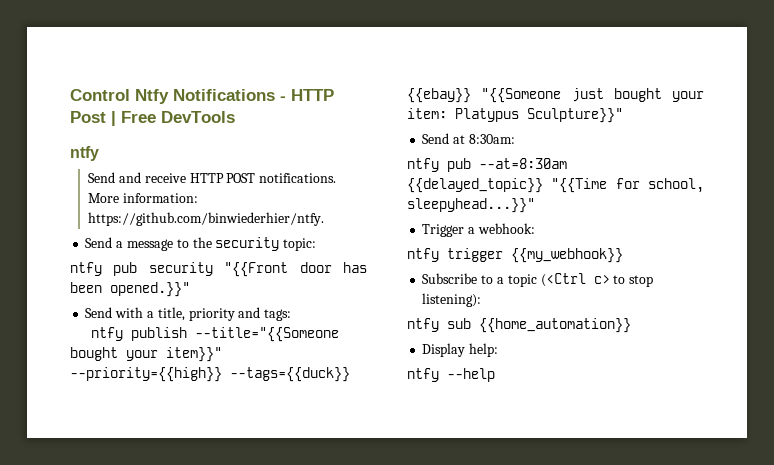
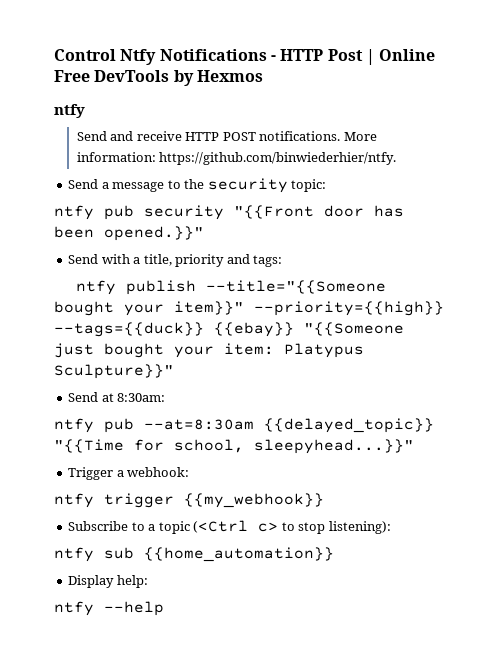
(116, 118) none -> [379,49,436,61] Online
(235, 117) none -> [173,70,263,86] by Hexmos

